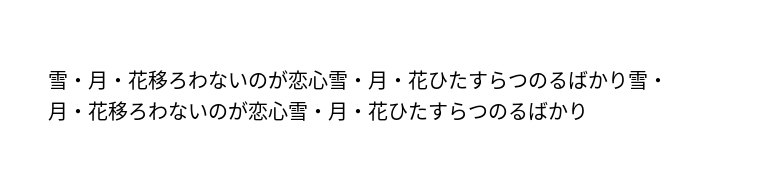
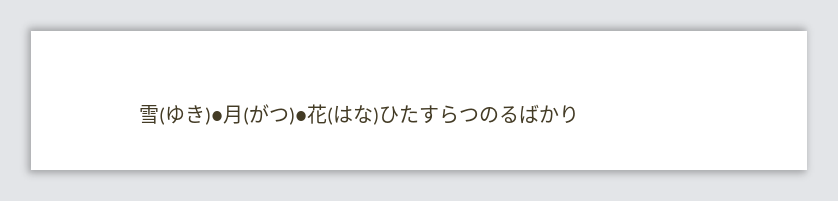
[48,70,668,90] [48,101,588,121] 雪・月・花移ろわないのが恋心雪・月・花ひたすらつのるばかり雪・月・花移ろわないのが恋心雪・月・花ひたすらつのるばかり -> [139,104,579,125] 雪(ゆき)●月(がつ)●花(はな)ひたすらつのるばかり

